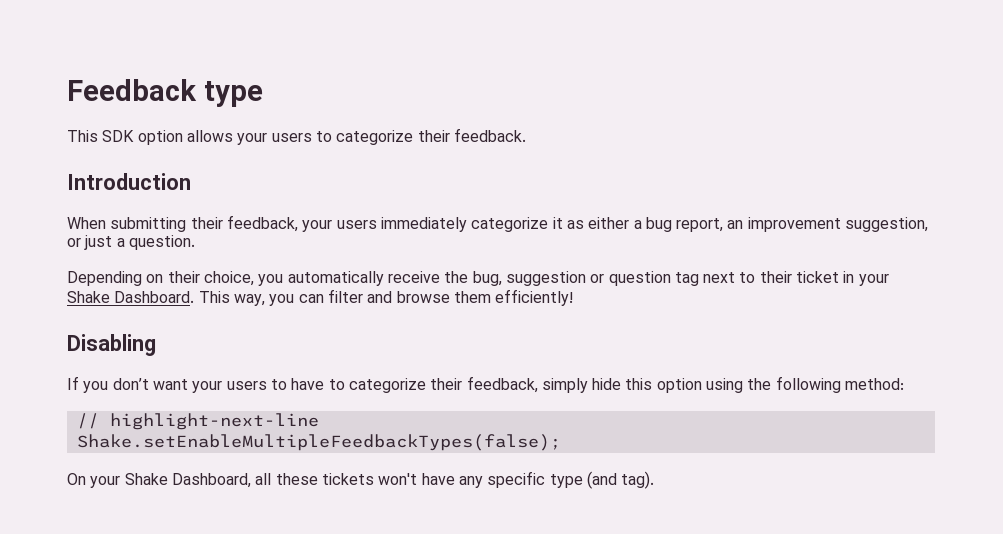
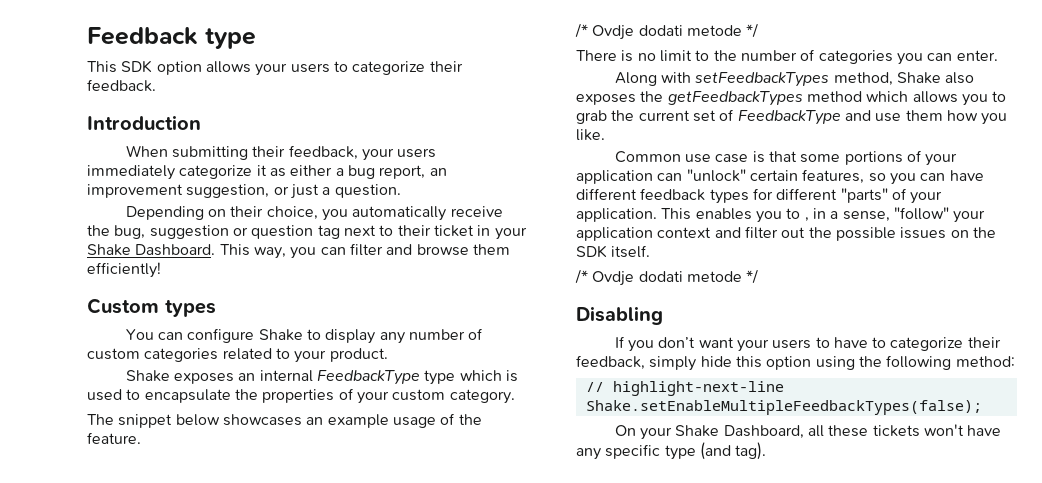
(574, 297) none -> [87,298,216,317] [125,328,484,344] [87,348,388,363] [125,370,518,385] [87,388,515,404] [87,413,482,428] [87,432,141,444] [575,23,759,40] [576,49,998,65] [614,72,975,87] [576,91,1007,106] [576,109,1008,125] [576,129,605,141] [614,150,958,166] [576,169,984,185] [576,188,943,204] [576,207,986,223] [576,226,996,241] [576,245,651,258] [575,269,759,286] // Custom types // You can configure Shake to display any number of custom categories related to your product. // Shake exposes an internal FeedbackType type which is used to encapsulate the properties of your custom category. // The snippet below showcases an example usage of the feature. // /* Ovdje dodati metode */ // There is no limit to the number of categories you can enter. // Along with setFeedbackTypes method, Shake also exposes the getFeedbackTypes method which allows you to grab the current set of FeedbackType and use them how you like. // Common use case is that some portions of your application can "unlock" certain features, so you can have different feedback types for different "parts" of your application. This enables you to , in a sense, "follow" your application context and filter out the possible issues on the SDK itself. // /* Ovdje dodati metode */

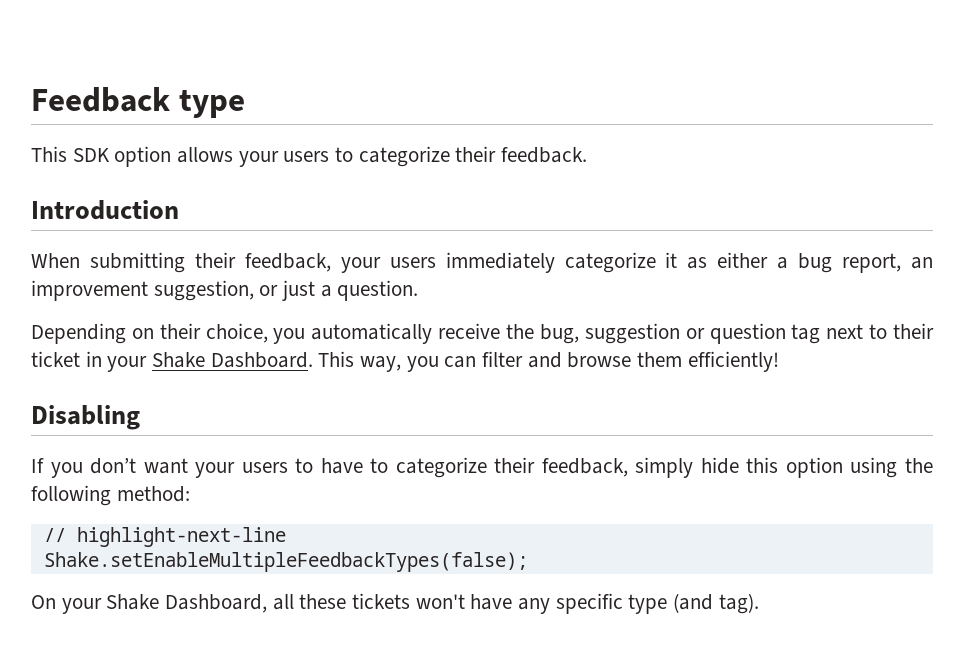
[87,298,216,317] [125,328,484,344] [87,348,388,363] [125,370,518,385] [87,388,515,404] [87,413,482,428] [87,432,141,444] [575,23,759,40] [576,49,998,65] [614,72,975,87] [576,91,1007,106] [576,109,1008,125] [576,129,605,141] [614,150,958,166] [576,169,984,185] [576,188,943,204] [576,207,986,223] [576,226,996,241] [576,245,651,258] [575,269,759,286] // Custom types // You can configure Shake to display any number of custom categories related to your product. // Shake exposes an internal FeedbackType type which is used to encapsulate the properties of your custom category. // The snippet below showcases an example usage of the feature. // /* Ovdje dodati metode */ // There is no limit to the number of categories you can enter. // Along with setFeedbackTypes method, Shake also exposes the getFeedbackTypes method which allows you to grab the current set of FeedbackType and use them how you like. // Common use case is that some portions of your application can "unlock" certain features, so you can have different feedback types for different "parts" of your application. This enables you to , in a sense, "follow" your application context and filter out the possible issues on the SDK itself. // /* Ovdje dodati metode */ -> (779, 361) none

